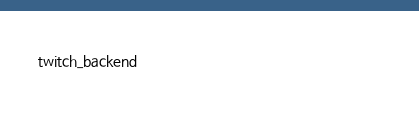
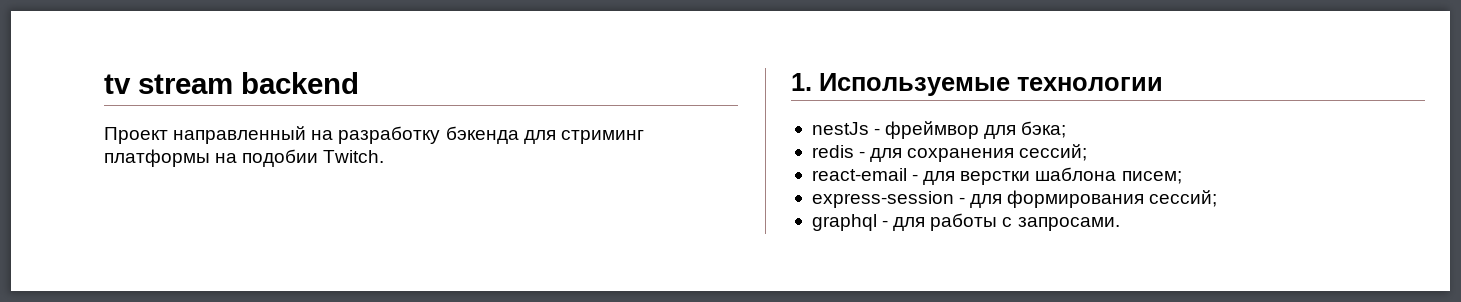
[38,55,137,69] twitch_backend -> [104,72,359,94] [104,126,644,144] [104,149,385,167] [791,73,1163,96] [811,121,1067,139] [811,144,1088,162] [811,167,1182,185] [811,190,1218,208] [811,213,1120,231] tv stream backend // Проект направленный на разработку бэкенда для стриминг платформы на подобии Twitch. // 1. Используемые технологии // nestJs - фреймвор для бэка; // redis - для сохранения сессий; // react-email - для верстки шаблона писем; // express-session - для формирования сессий; // graphql - для работы с запросами.

